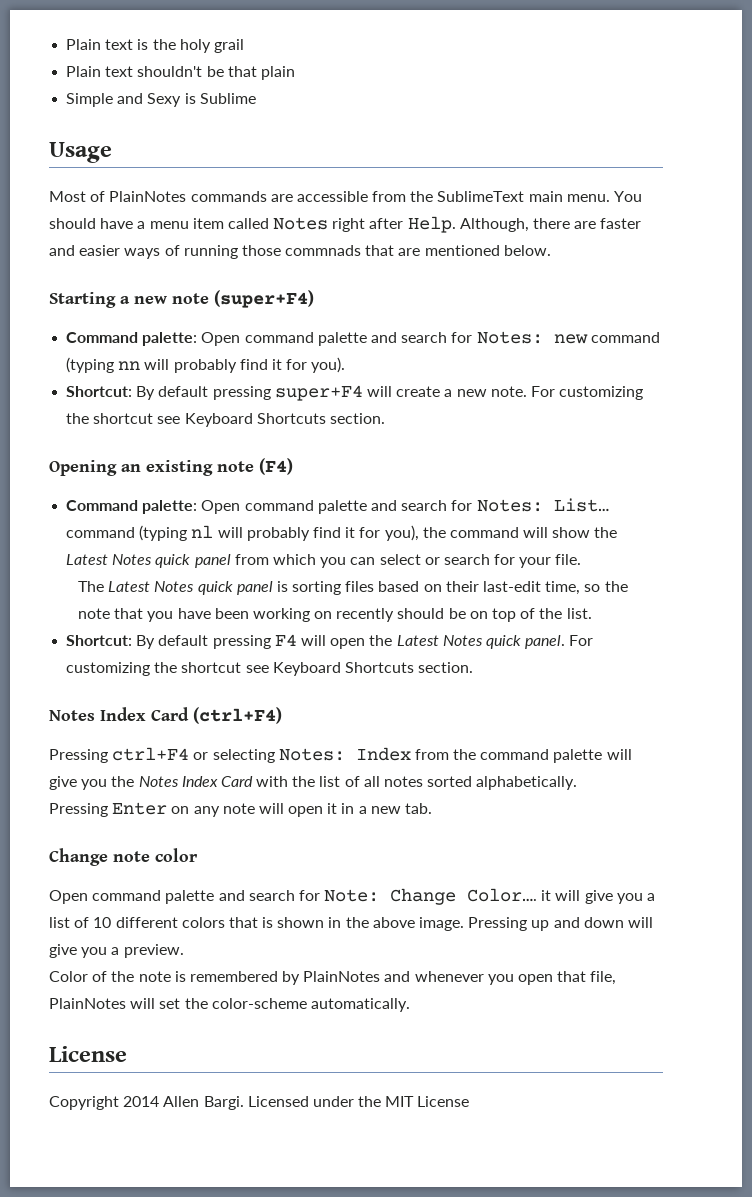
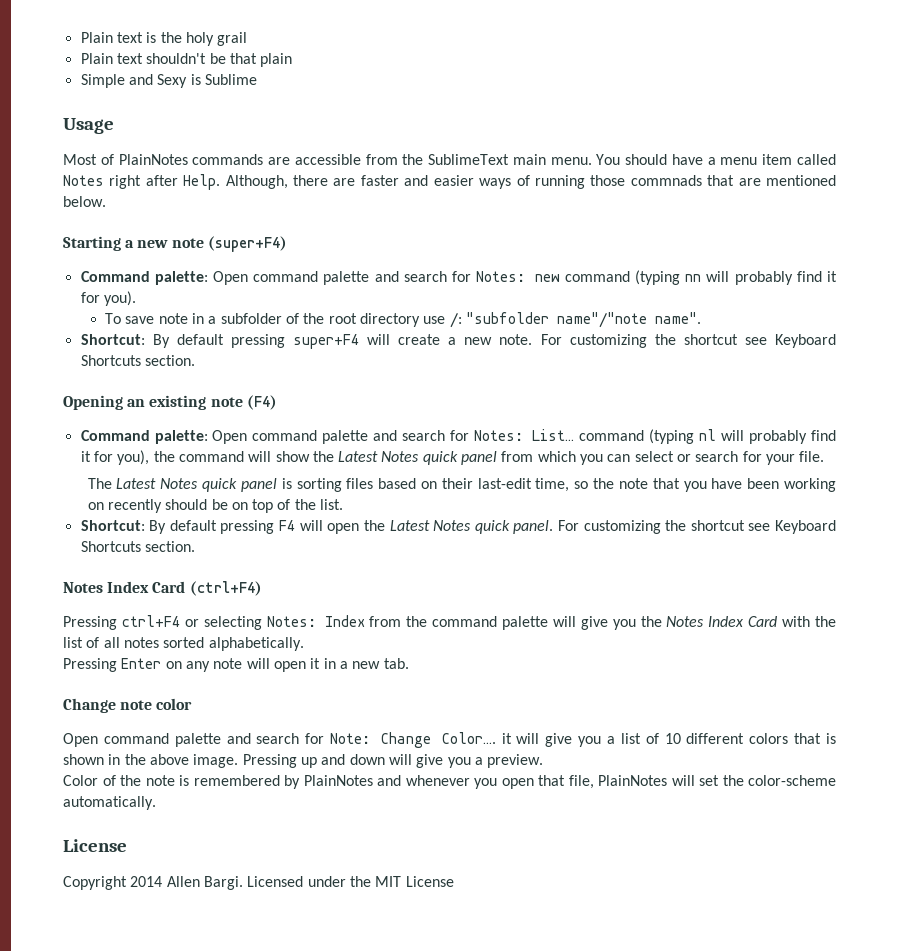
(346, 365) none -> [105,312,702,328] // To save note in a subfolder of the root directory use /: "subfolder name"/"note name".

